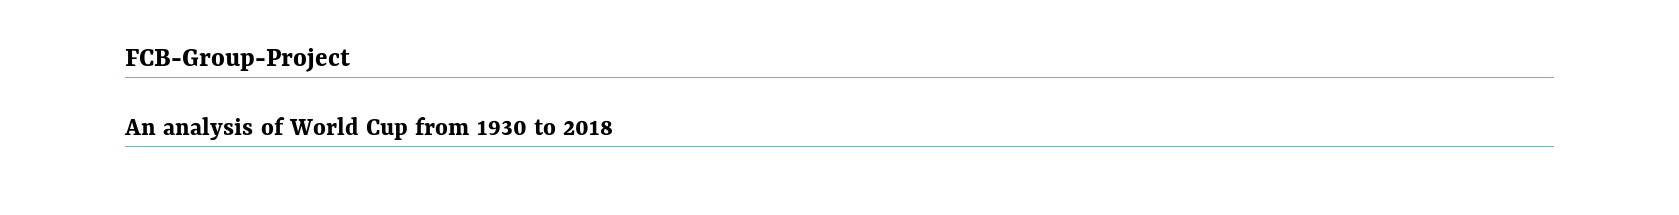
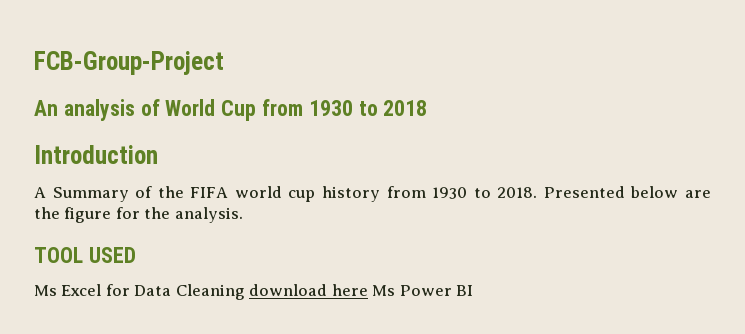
(614, 127) none -> [34,145,158,164] [34,186,711,202] [34,207,243,223] [34,247,136,263] [34,284,474,300] // Introduction // A Summary of the FIFA world cup history from 1930 to 2018. Presented below are the figure for the analysis. // TOOL USED // Ms Excel for Data Cleaning download here Ms Power BI

